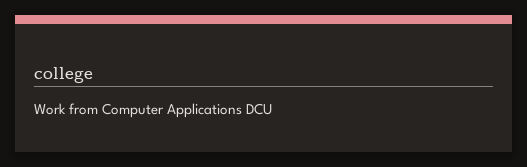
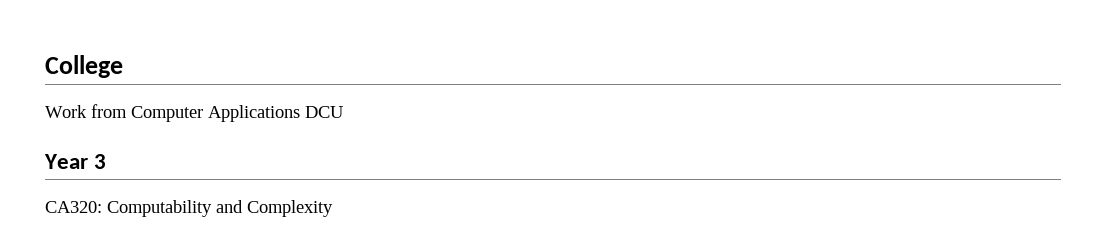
[34,67,93,83] college -> [45,55,123,78] College
(273, 109) none -> [44,154,107,169] [45,200,333,217] // Year 3 // CA320: Computability and Complexity

